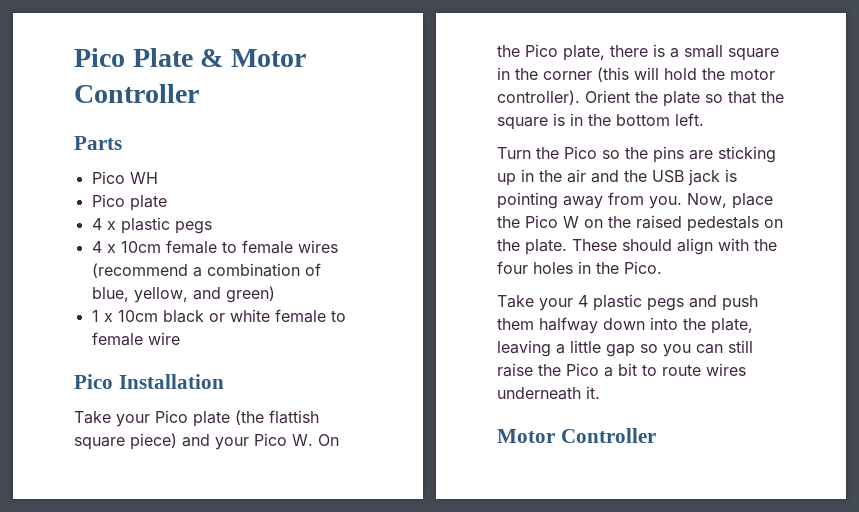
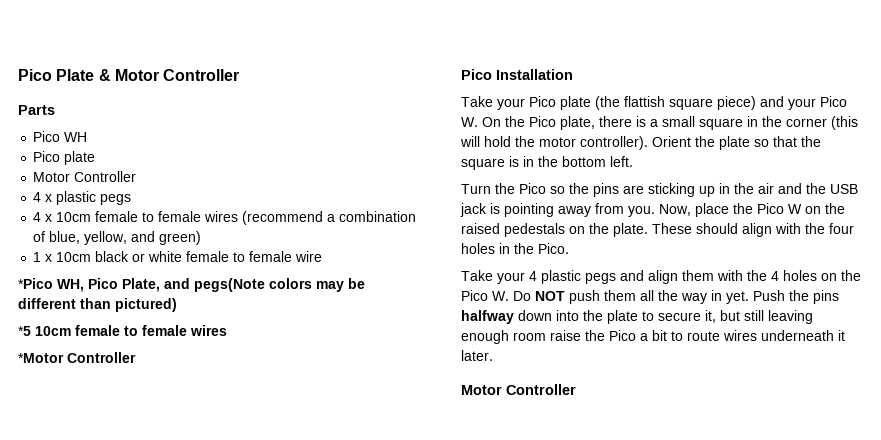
(167, 203) none -> [33,171,137,182] // Motor Controller
(180, 338) none -> [18,278,365,292] [18,298,177,312] [18,325,227,336] [18,352,136,363] // *Pico WH, Pico Plate, and pegs(Note colors may be different than pictured) // *5 10cm female to female wires // *Motor Controller
[722,295,758,311] [497,317,753,334] [497,340,753,357] push them halfway down into the plate, leaving a little gap so you can still -> [648,270,861,284] [461,290,839,304] [461,310,813,324] [461,330,546,344] align them with the 4 holes on the Pico W. Do NOT push them all the way in yet. Push the pins halfway down into the plate to secure it, but still leaving enough room
[586,386,600,399] it. -> [838,330,845,341] [461,350,493,361] it later.

